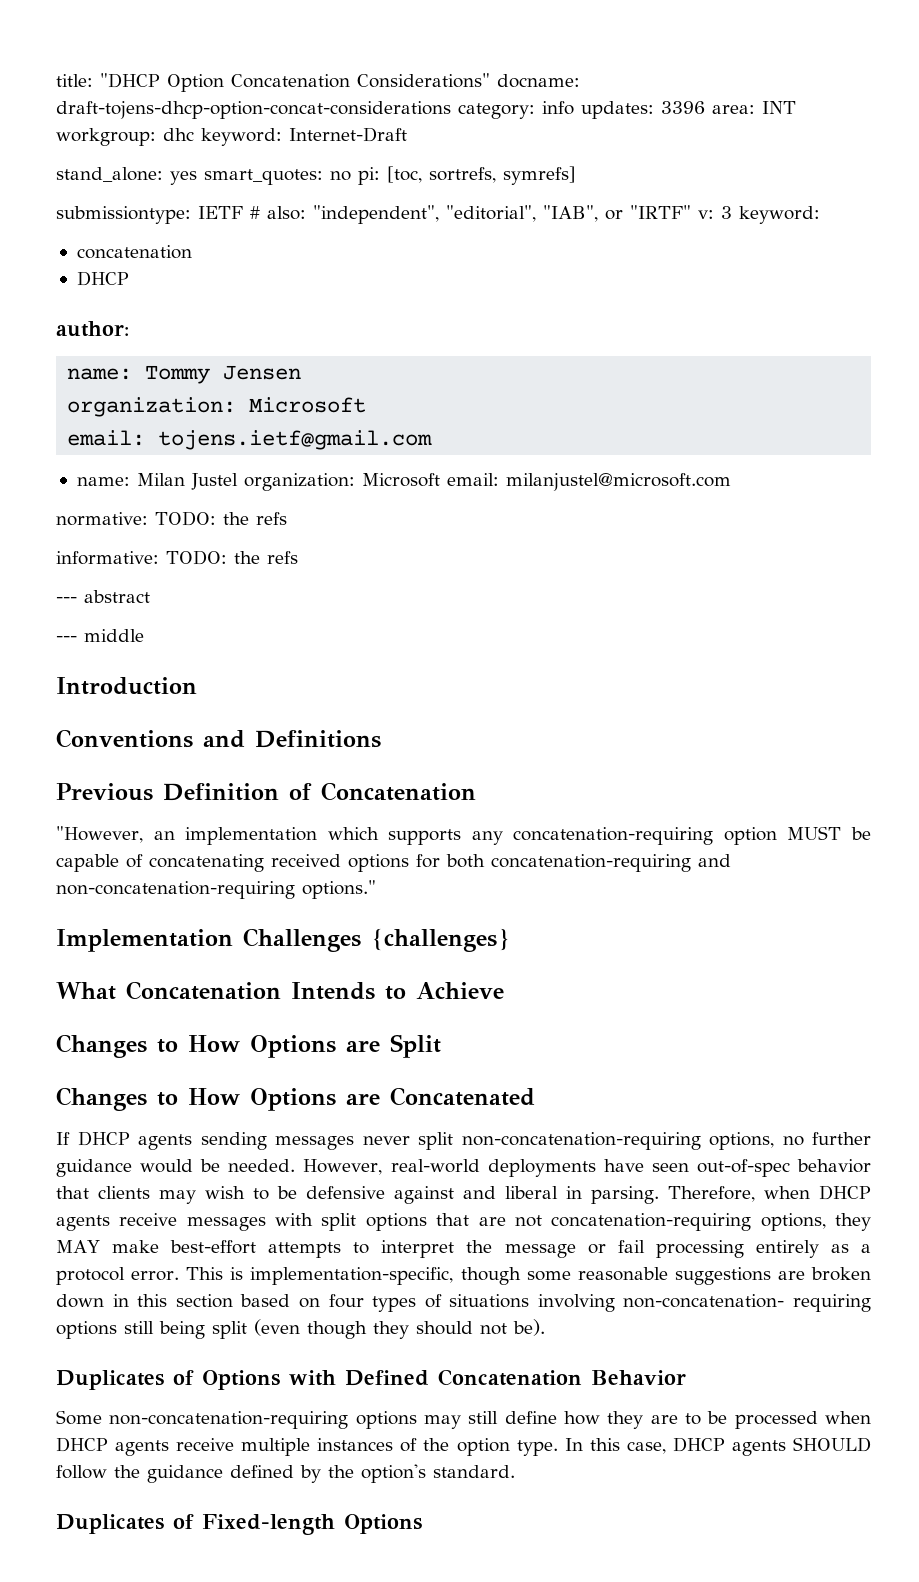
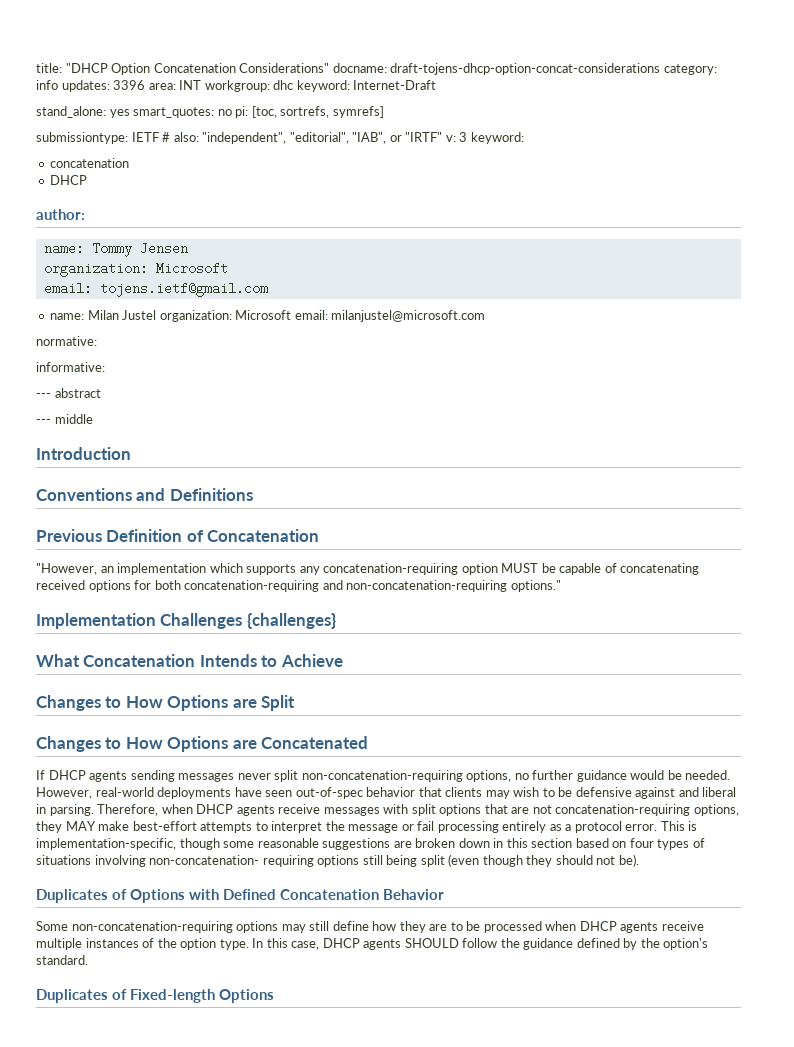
[155,511,287,526] [56,550,298,565] TODO: the refs // informative: TODO: the refs -> [36,362,105,372] // informative:

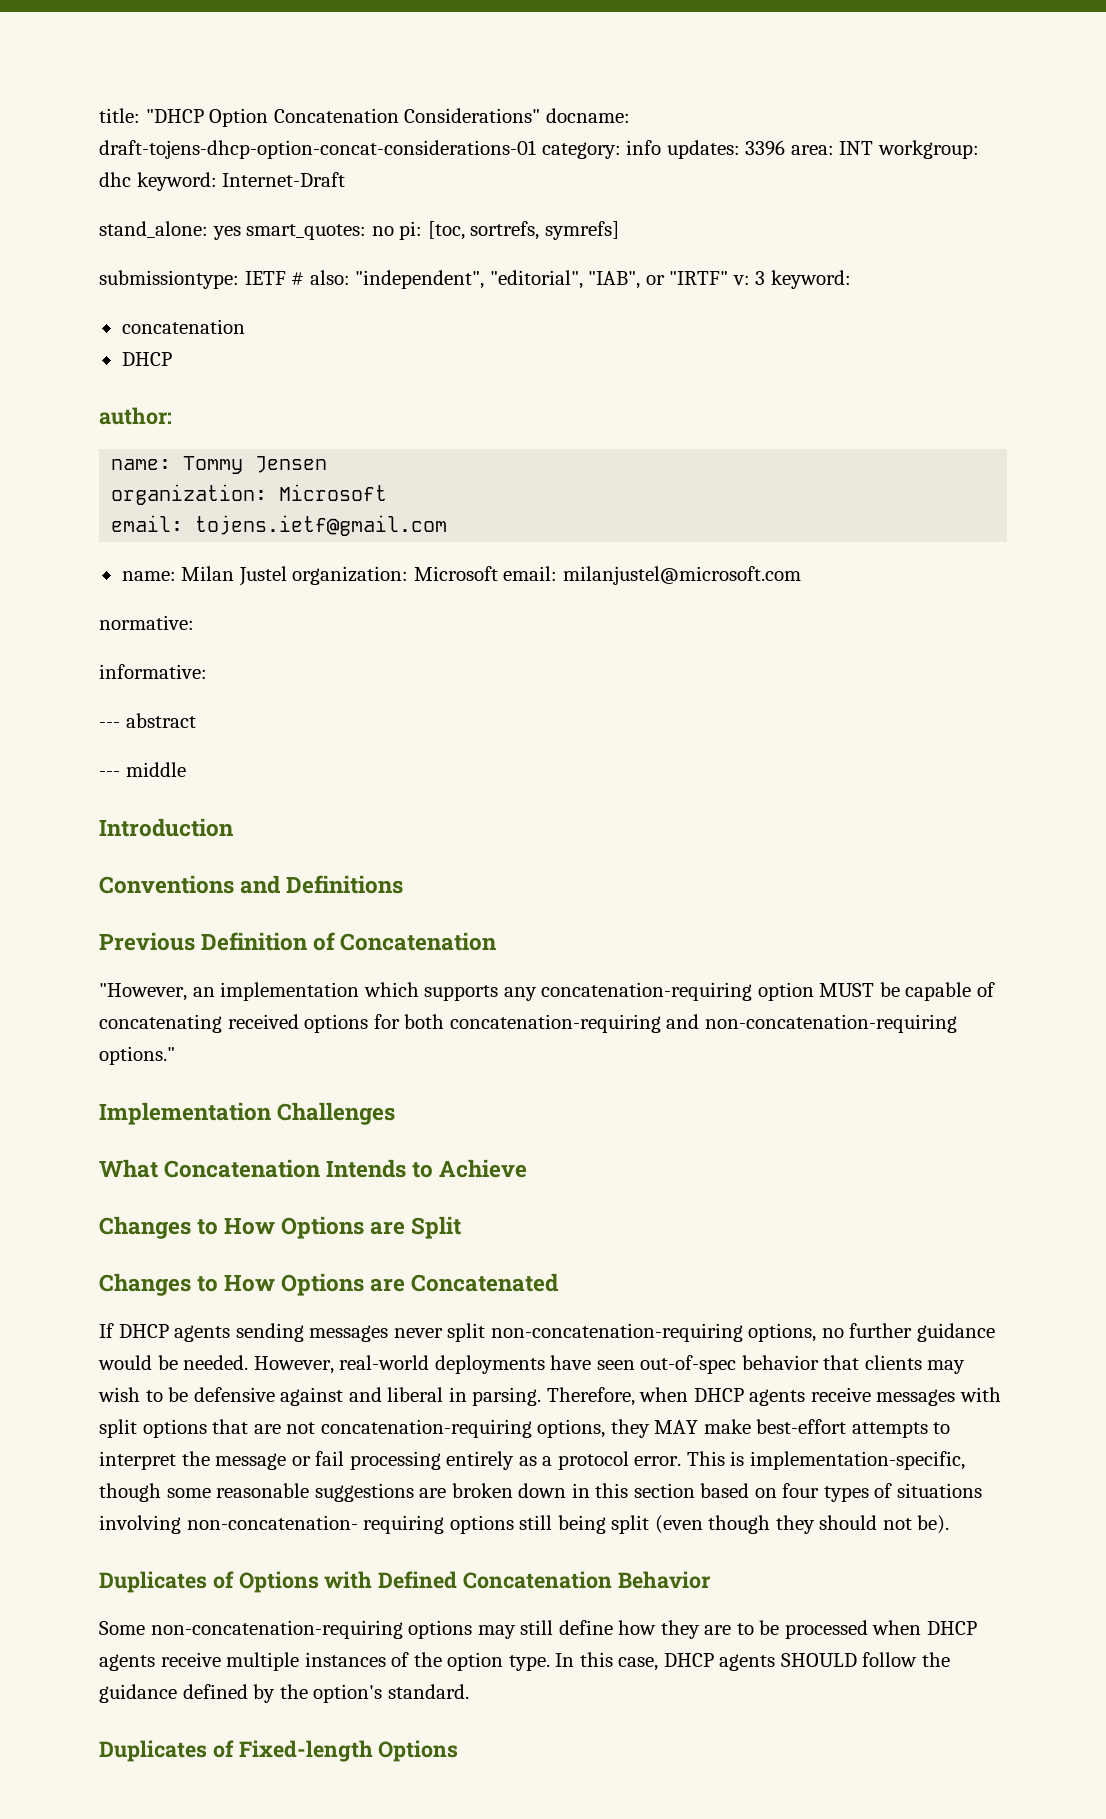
[390,63,661,75] draft-tojens-dhcp-option-concat-considerations -> [99,140,536,159] draft-tojens-dhcp-option-concat-considerations-01
[246,613,336,629] {challenges} -> (396, 1113) none

